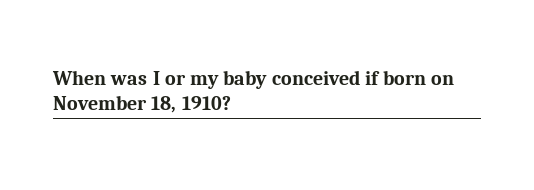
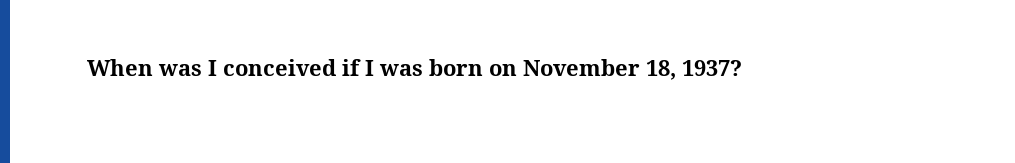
[164,70,380,89] or my baby conceived if -> [223,59,423,76] conceived if I was
[181,96,231,110] 1910? -> [682,60,742,76] 1937?

